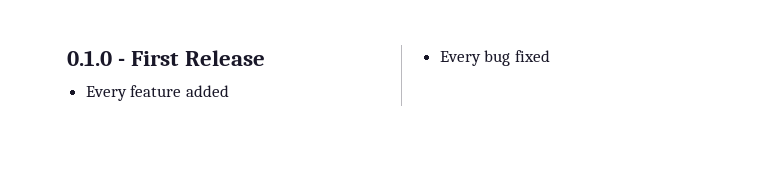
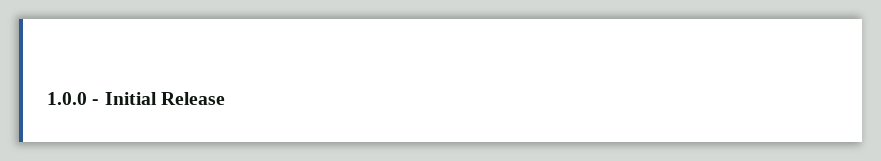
[67,50,265,66] [85,85,229,101] [439,50,550,66] 0.1.0 - First Release // Every feature added // Every bug fixed -> [47,92,225,105] 1.0.0 - Initial Release

